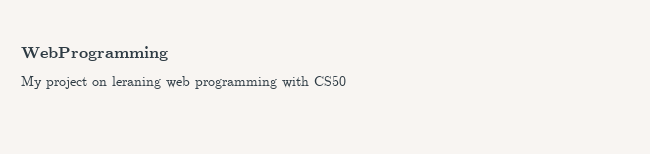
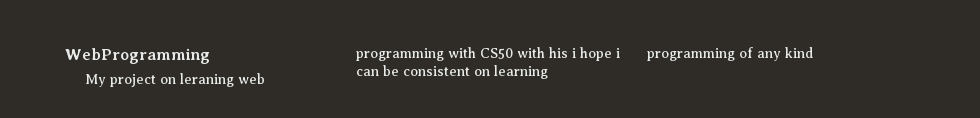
(346, 80) none -> [517,47,620,61] [356,65,548,79] [647,47,813,61] with his i hope i can be consistent on learning programming of any kind

